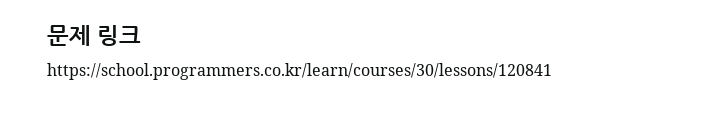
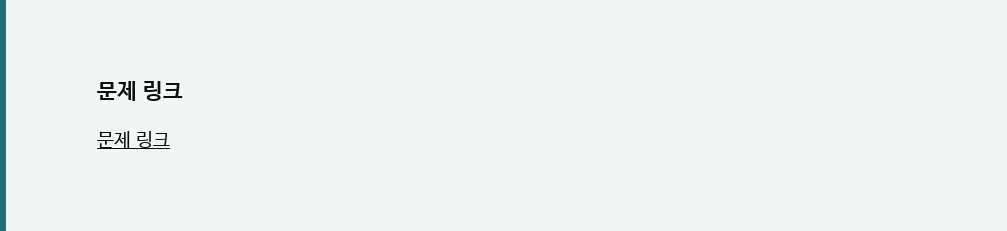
[47,63,552,80] https://school.programmers.co.kr/learn/courses/30/lessons/120841 -> [97,131,170,149] 문제 링크

